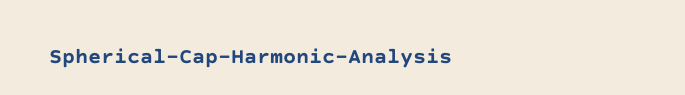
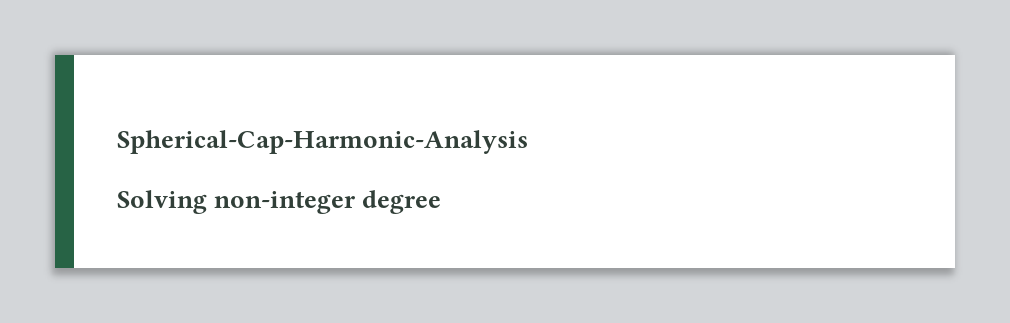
(452, 58) none -> [117,190,442,214] // Solving non-integer degree

